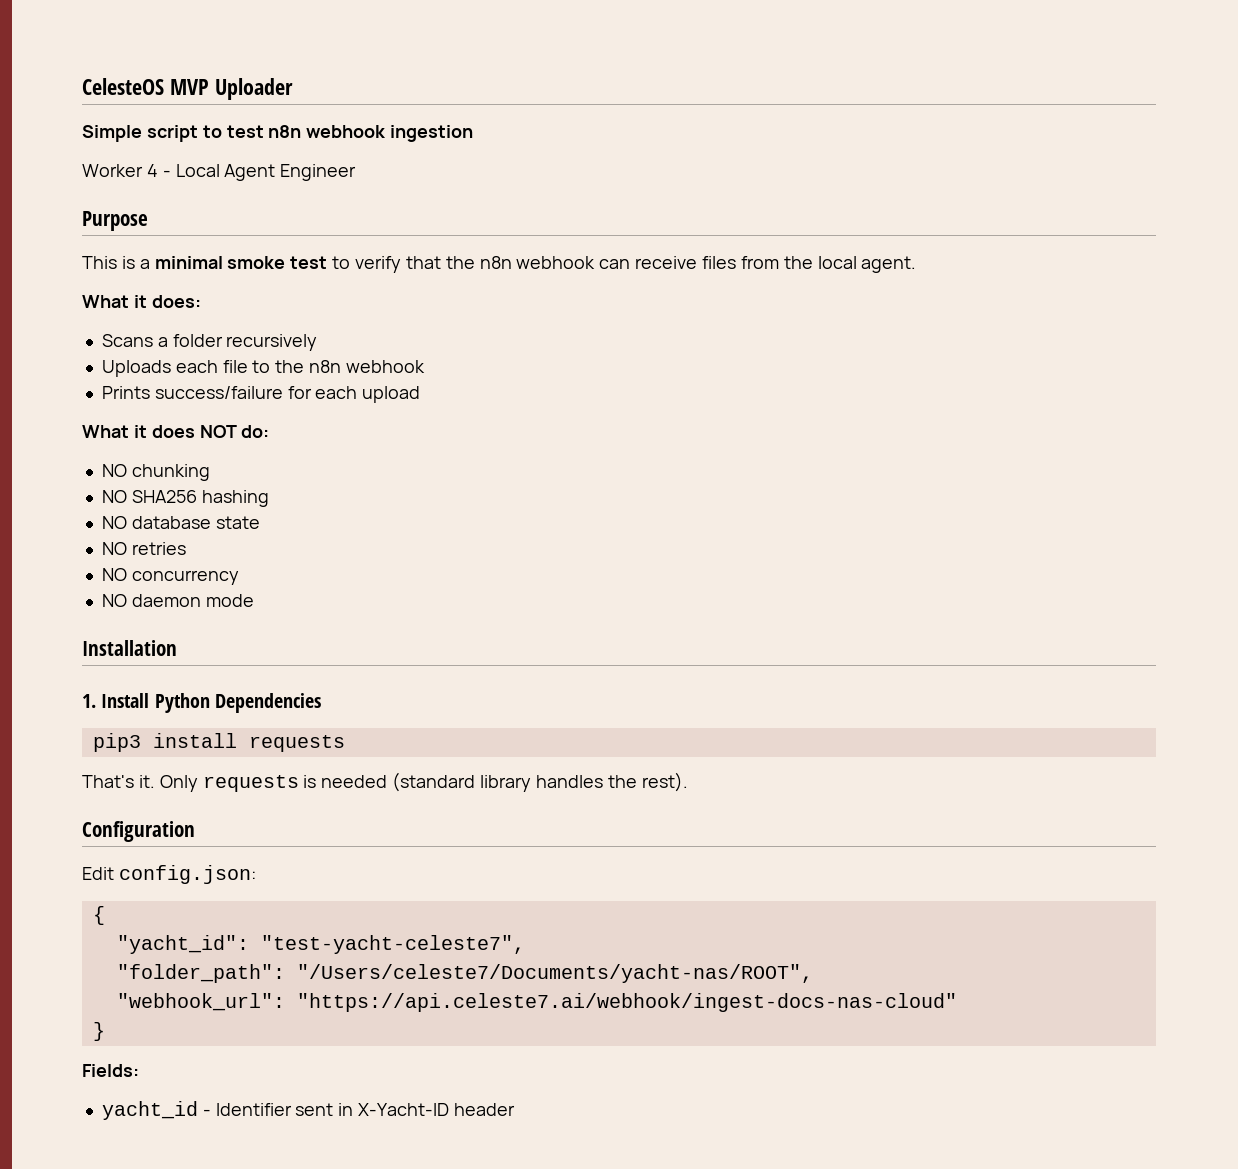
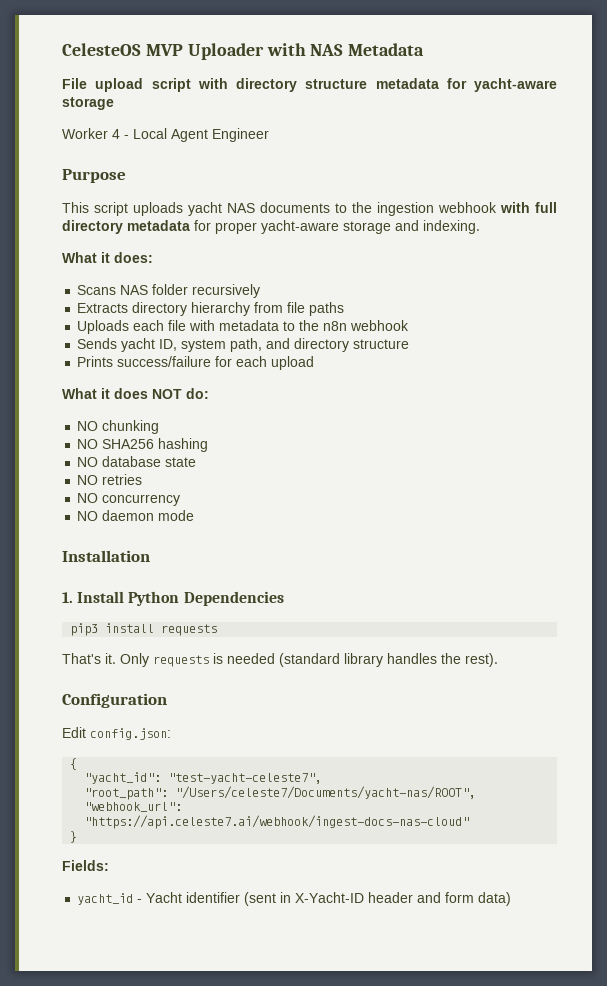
[82,125,474,142] // Simple script to test n8n webhook ingestion -> [266,43,425,56] [62,78,557,92] [62,97,114,110] with NAS Metadata // File upload script with directory structure metadata for yacht-aware storage
[121,256,917,273] is a minimal smoke test to verify that the n8n webhook can receive files from the local agent. -> [94,202,557,216] [62,220,480,234] script uploads yacht NAS documents to the ingestion webhook with full directory metadata for proper yacht-aware storage and indexing.
[157,337,168,347] a -> [120,285,149,295] NAS
(318, 342) none -> [77,302,345,316] // Extracts directory hierarchy from file paths
(248, 366) none -> [189,320,280,331] with metadata
(425, 366) none -> [77,338,410,352] // Sends yacht ID, system path, and directory structure
[116,964,285,983] "folder_path": -> [84,788,169,800] "root_path":
[215,1103,515,1116] Identifier sent in X-Yacht-ID header -> [146,892,512,906] Yacht identifier (sent in X-Yacht-ID header and form data)

